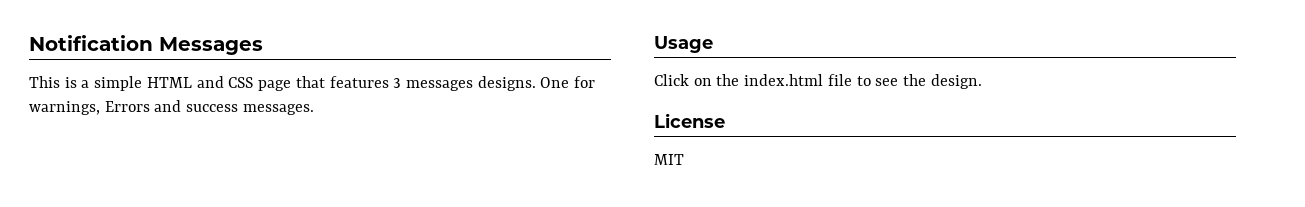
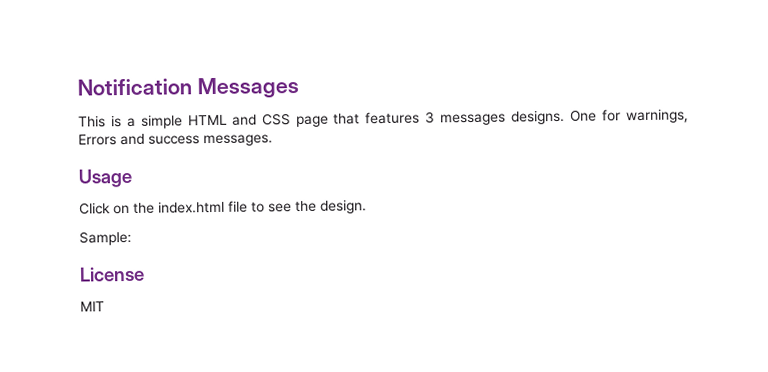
(982, 81) none -> [79,230,132,246] // Sample:

